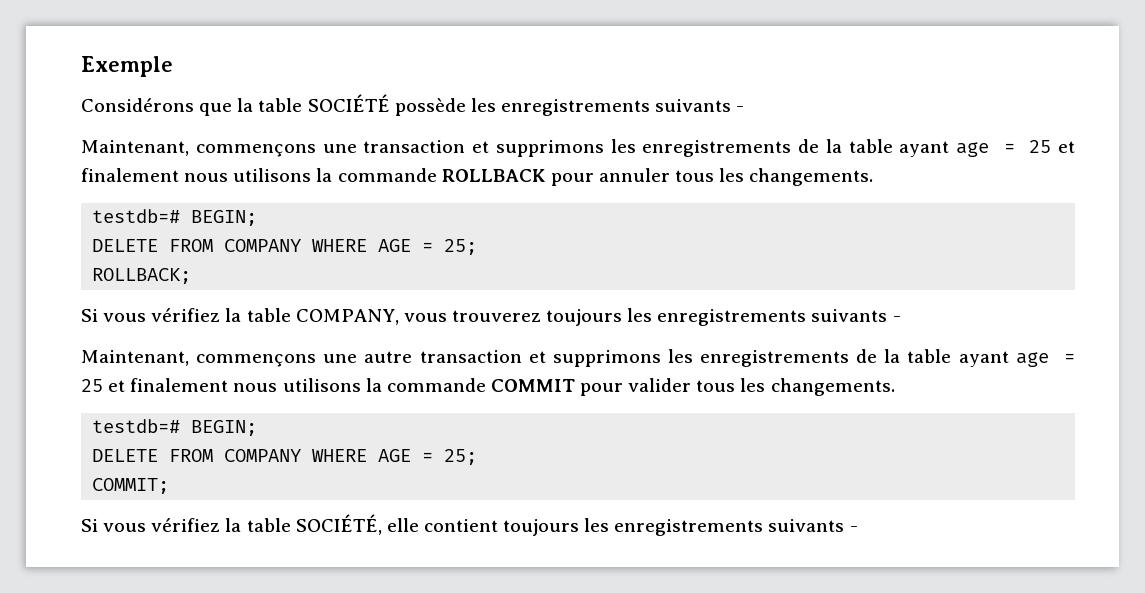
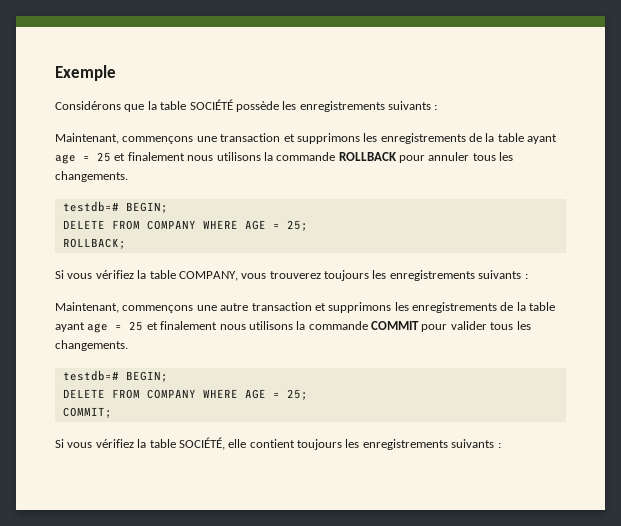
[736,106,745,112] - -> [434,105,438,110] :
[892,316,901,322] - -> [524,274,528,279] :
[849,526,858,532] - -> [497,443,501,448] :

